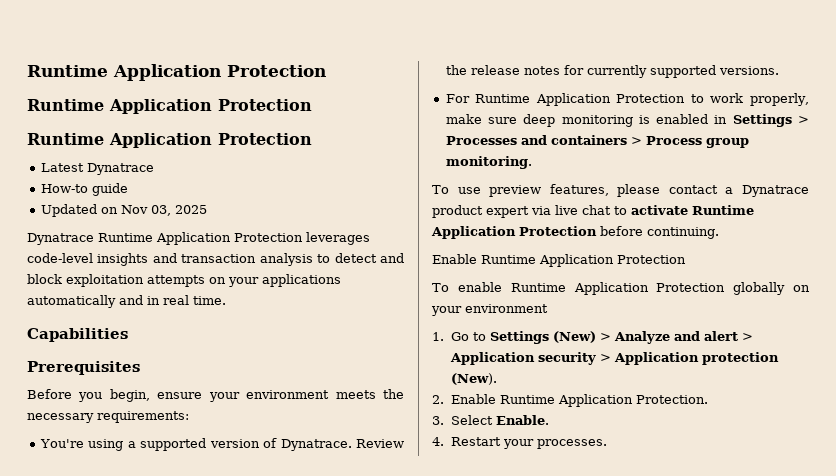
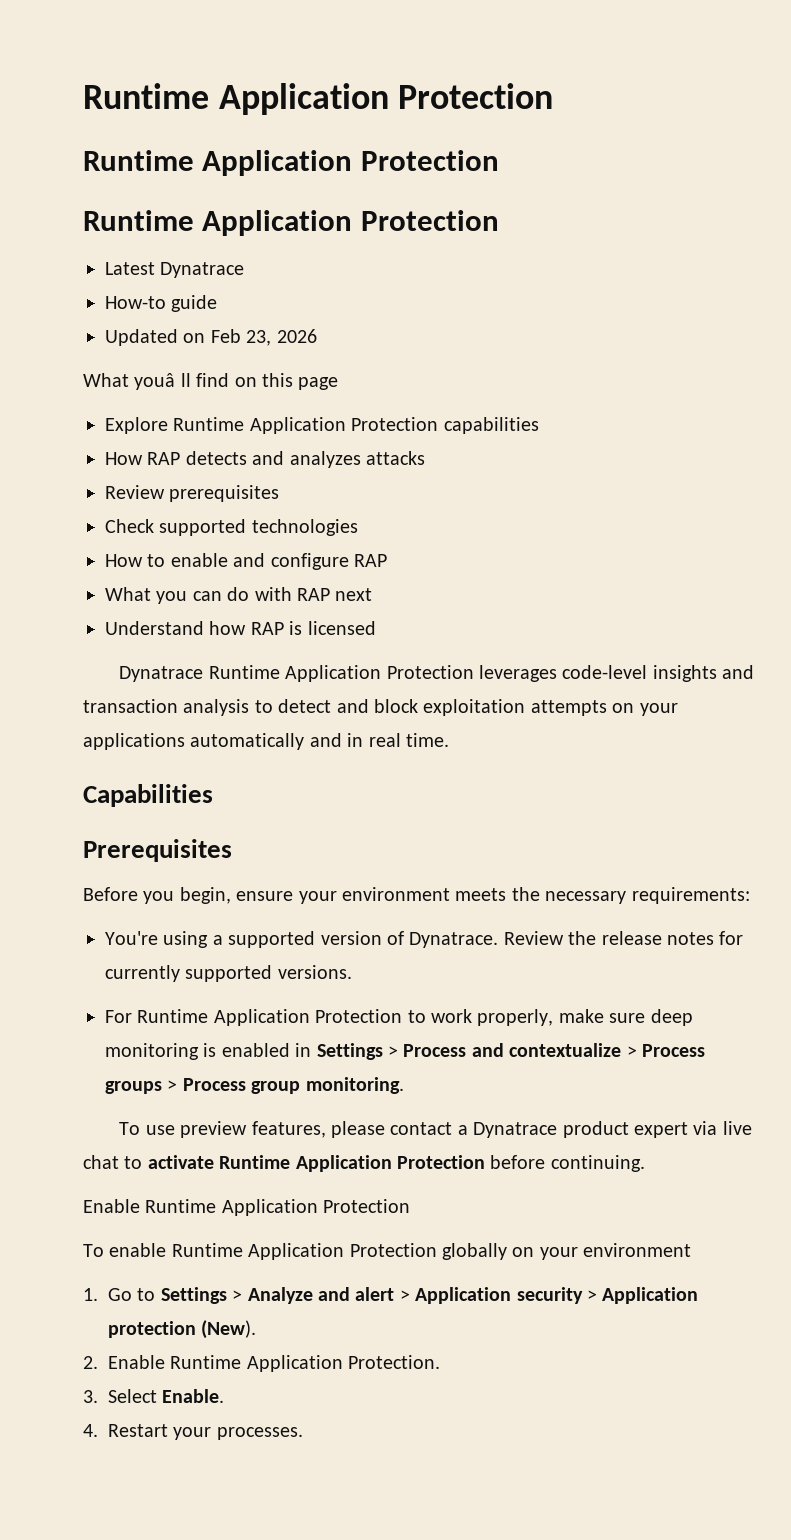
[120,205,207,216] Nov 03, 2025 -> [210,329,317,346] [83,373,339,390] [105,417,539,434] [105,451,425,468] [105,485,280,502] [105,519,358,536] [105,553,387,570] [105,587,373,604] [105,621,376,635] Feb 23, 2026 // What youâ ll find on this page // Explore Runtime Application Protection capabilities // How RAP detects and analyzes attacks // Review prerequisites // Check supported technologies // How to enable and configure RAP // What you can do with RAP next // Understand how RAP is licensed
[445,135,627,145] Processes and containers -> [403,1043,705,1057] [105,1081,162,1094] Process and contextualize > Process groups
[553,331,597,343] (New) -> (227, 1295) none

